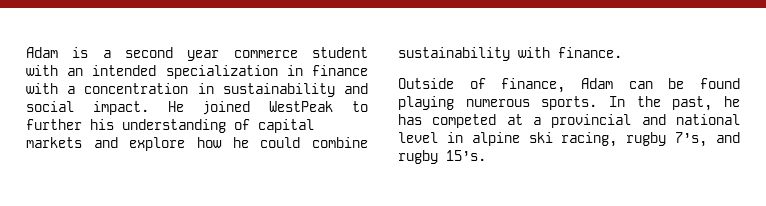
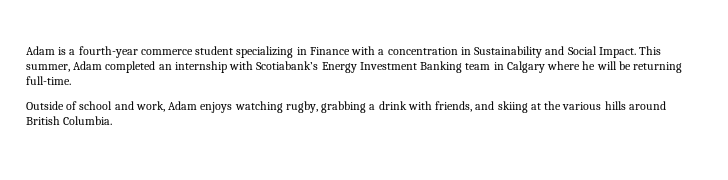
[124,47,368,61] [26,65,368,79] [26,83,368,97] [26,101,369,115] [26,119,314,133] [26,137,368,151] [398,47,622,61] [398,78,740,93] [398,96,740,111] [398,114,740,128] [398,132,740,147] [398,150,486,164] second year commerce student with an intended specialization in finance with a concentration in sustainability and social impact. He joined WestPeak to further his understanding of capital markets and explore how he could combine sustainability with finance. // Outside of finance, Adam can be found playing numerous sports. In the past, he has competed at a provincial and national level in alpine ski racing, rugby 7’s, and rugby 15’s. -> [78,46,662,58] [26,61,683,73] [26,76,71,85] [26,101,666,113] [26,116,113,125] fourth-year commerce student specializing in Finance with a concentration in Sustainability and Social Impact. This summer, Adam completed an internship with Scotiabank’s Energy Investment Banking team in Calgary where he will be returning full-time. // Outside of school and work, Adam enjoys watching rugby, grabbing a drink with friends, and skiing at the various hills around British Columbia.

